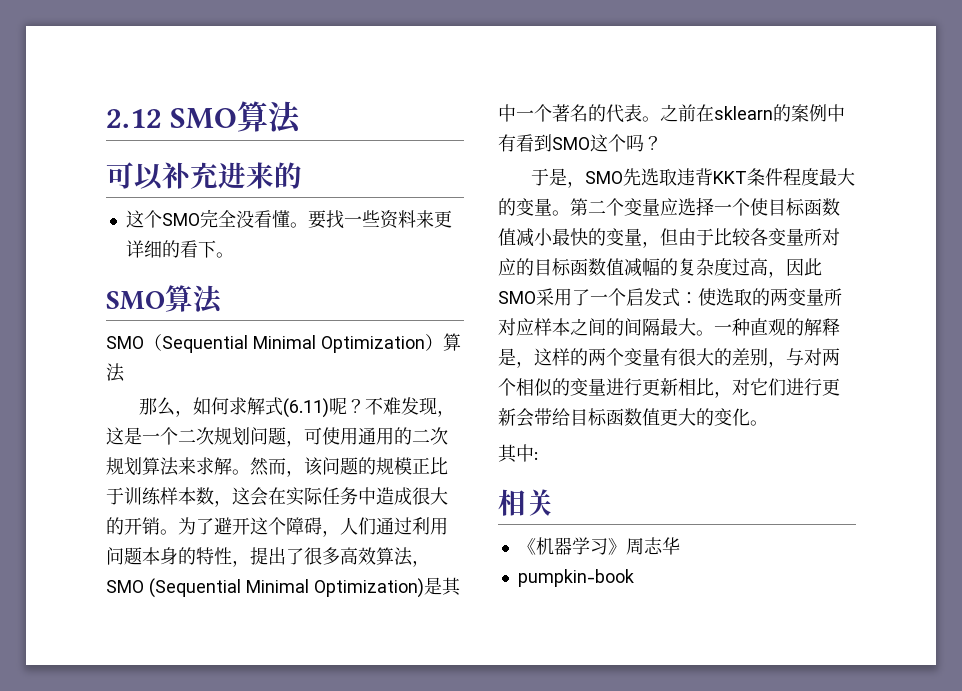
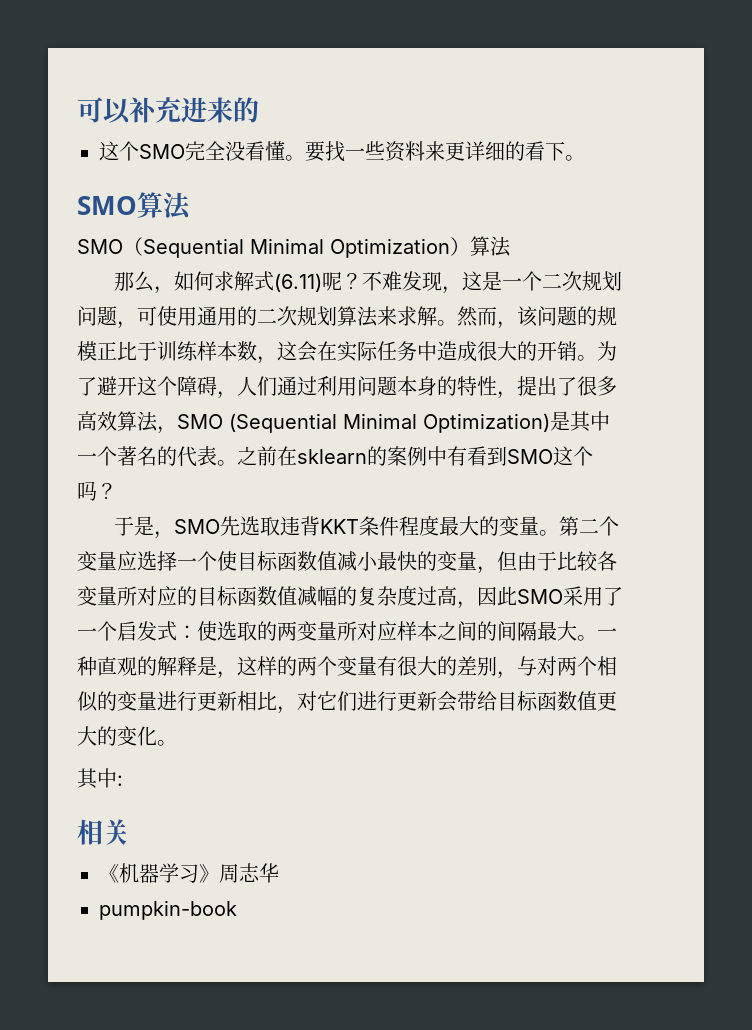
[106,101,303,134] 2.12 SMO算法 // -> (77, 110) none

